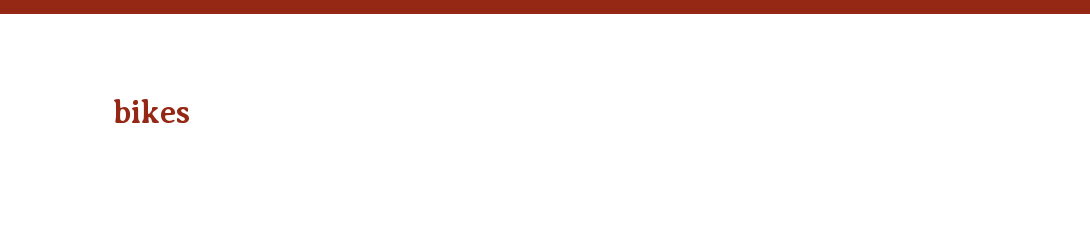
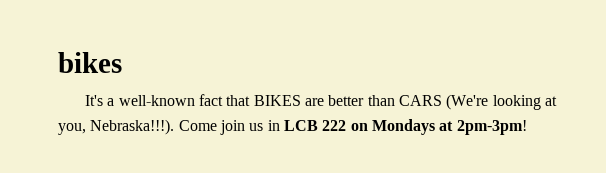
(190, 111) none -> [84,94,557,110] [58,119,527,135] // It's a well-known fact that BIKES are better than CARS (We're looking at you, Nebraska!!!). Come join us in LCB 222 on Mondays at 2pm-3pm!

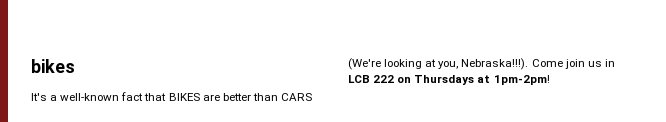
[371,119,527,135] Mondays at 2pm-3pm! -> [414,75,550,85] Thursdays at 1pm-2pm!

